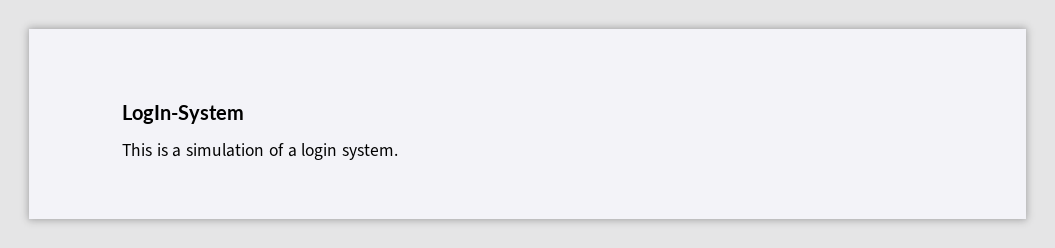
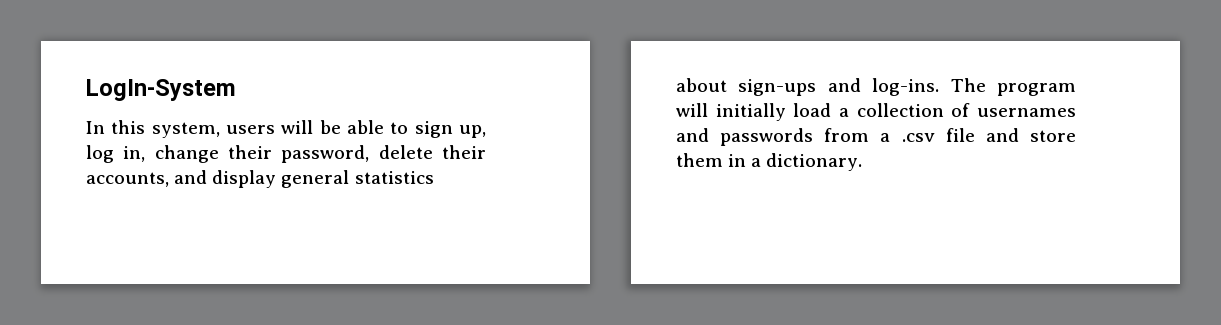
[122,143,399,160] This is a simulation of a login system. -> [86,120,486,138] [86,145,486,163] [86,170,434,188] [676,78,1076,96] [676,103,1076,121] [676,128,1076,146] [676,153,863,171] In this system, users will be able to sign up, log in, change their password, delete their accounts, and display general statistics about sign-ups and log-ins. The program will initially load a collection of usernames and passwords from a .csv file and store them in a dictionary.

